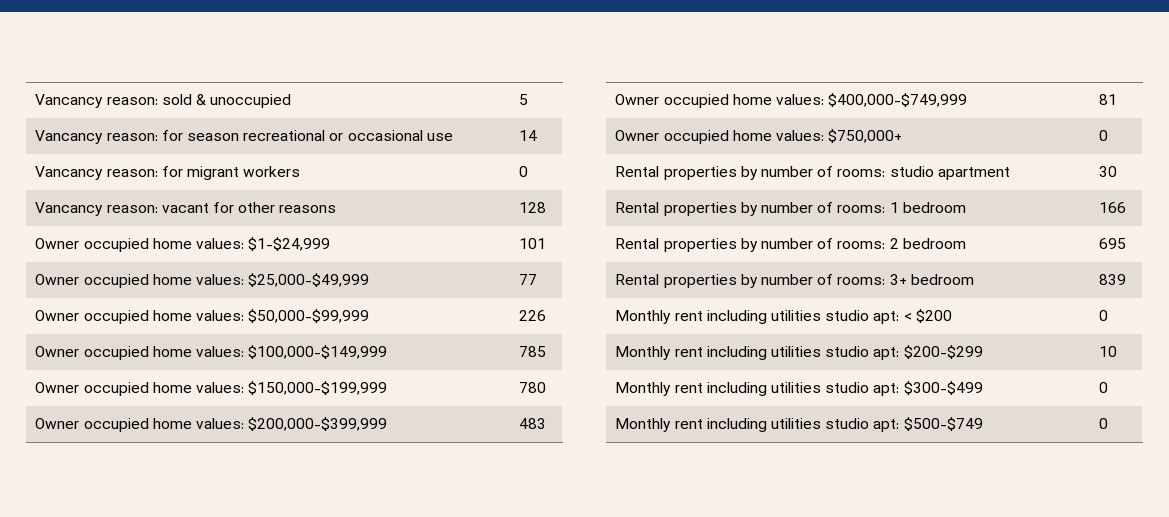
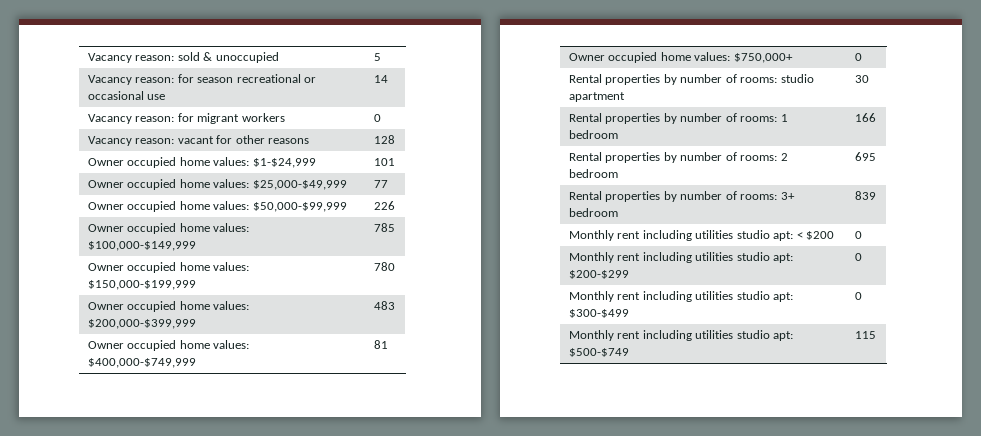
[35,94,104,108] Vancancy -> [87,53,132,63] Vacancy
[35,130,104,144] Vancancy -> [87,75,132,85] Vacancy
[35,166,104,180] Vancancy -> [87,114,132,124] Vacancy
[35,202,104,216] Vancancy -> [87,136,132,146] Vacancy
[1099,346,1118,357] 10 -> [854,253,862,261] 0
[1099,418,1109,429] 0 -> [854,331,876,339] 115

